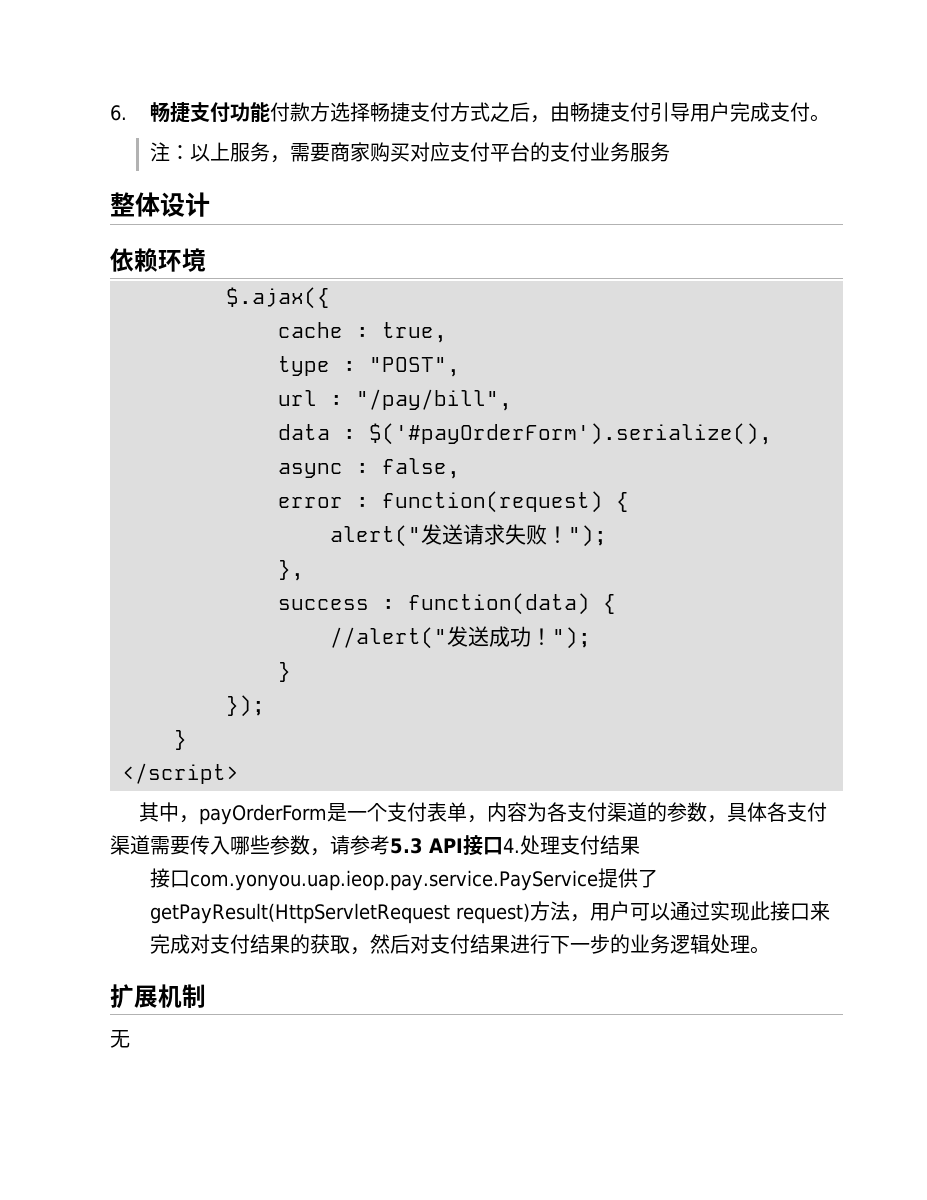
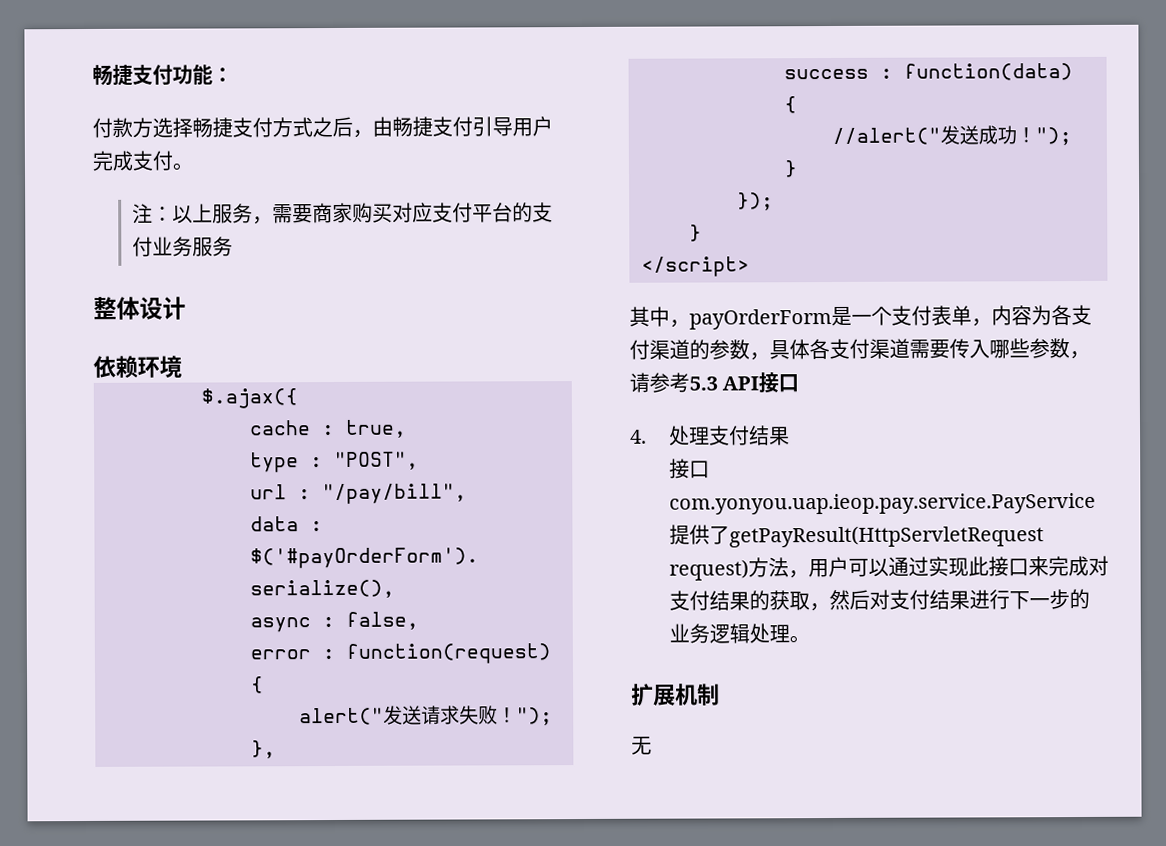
[110,105,127,121] 6. -> (92, 75) none
(270, 112) none -> [212,67,233,83] ： //
(503, 846) none -> (800, 383) //

